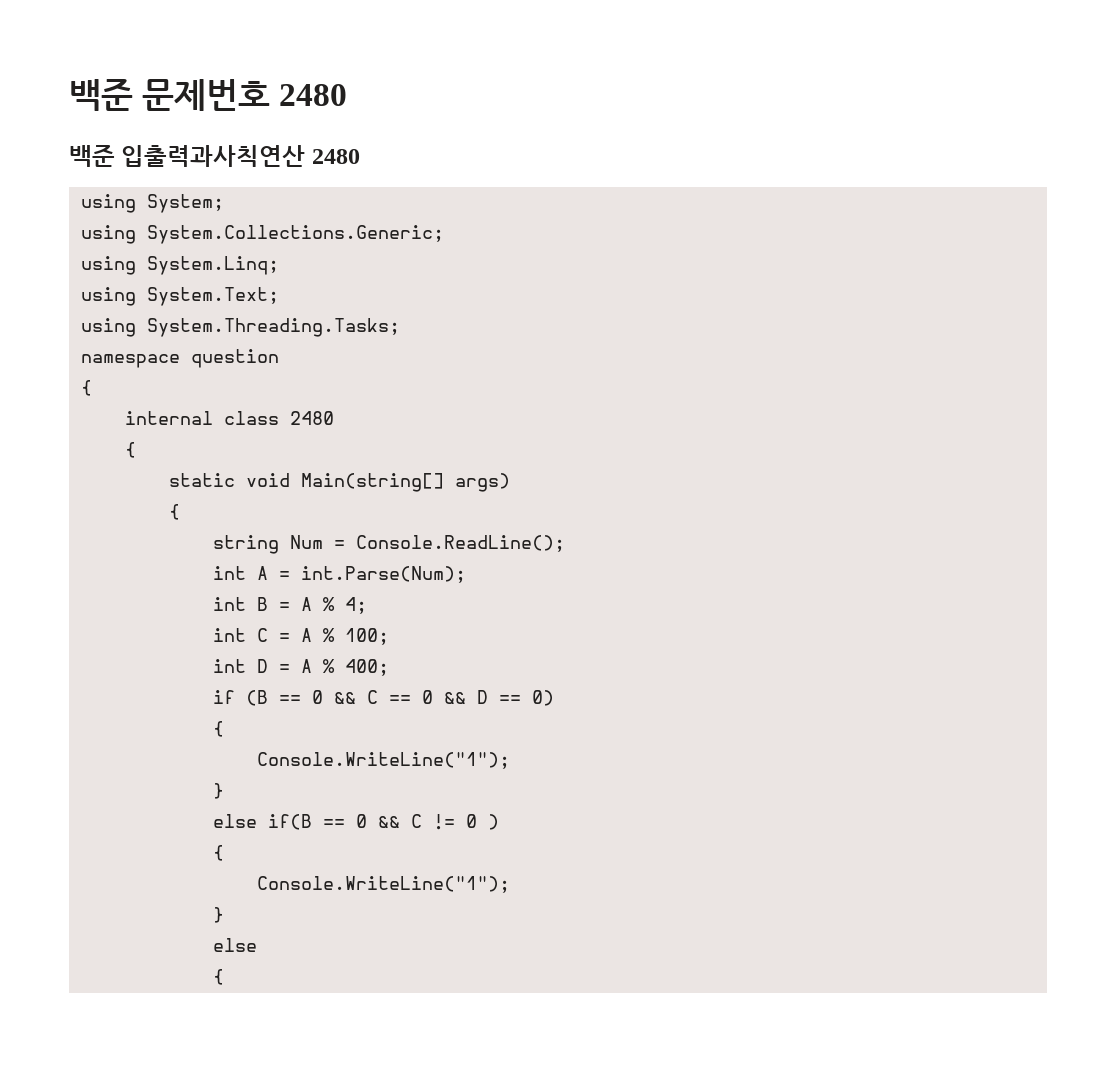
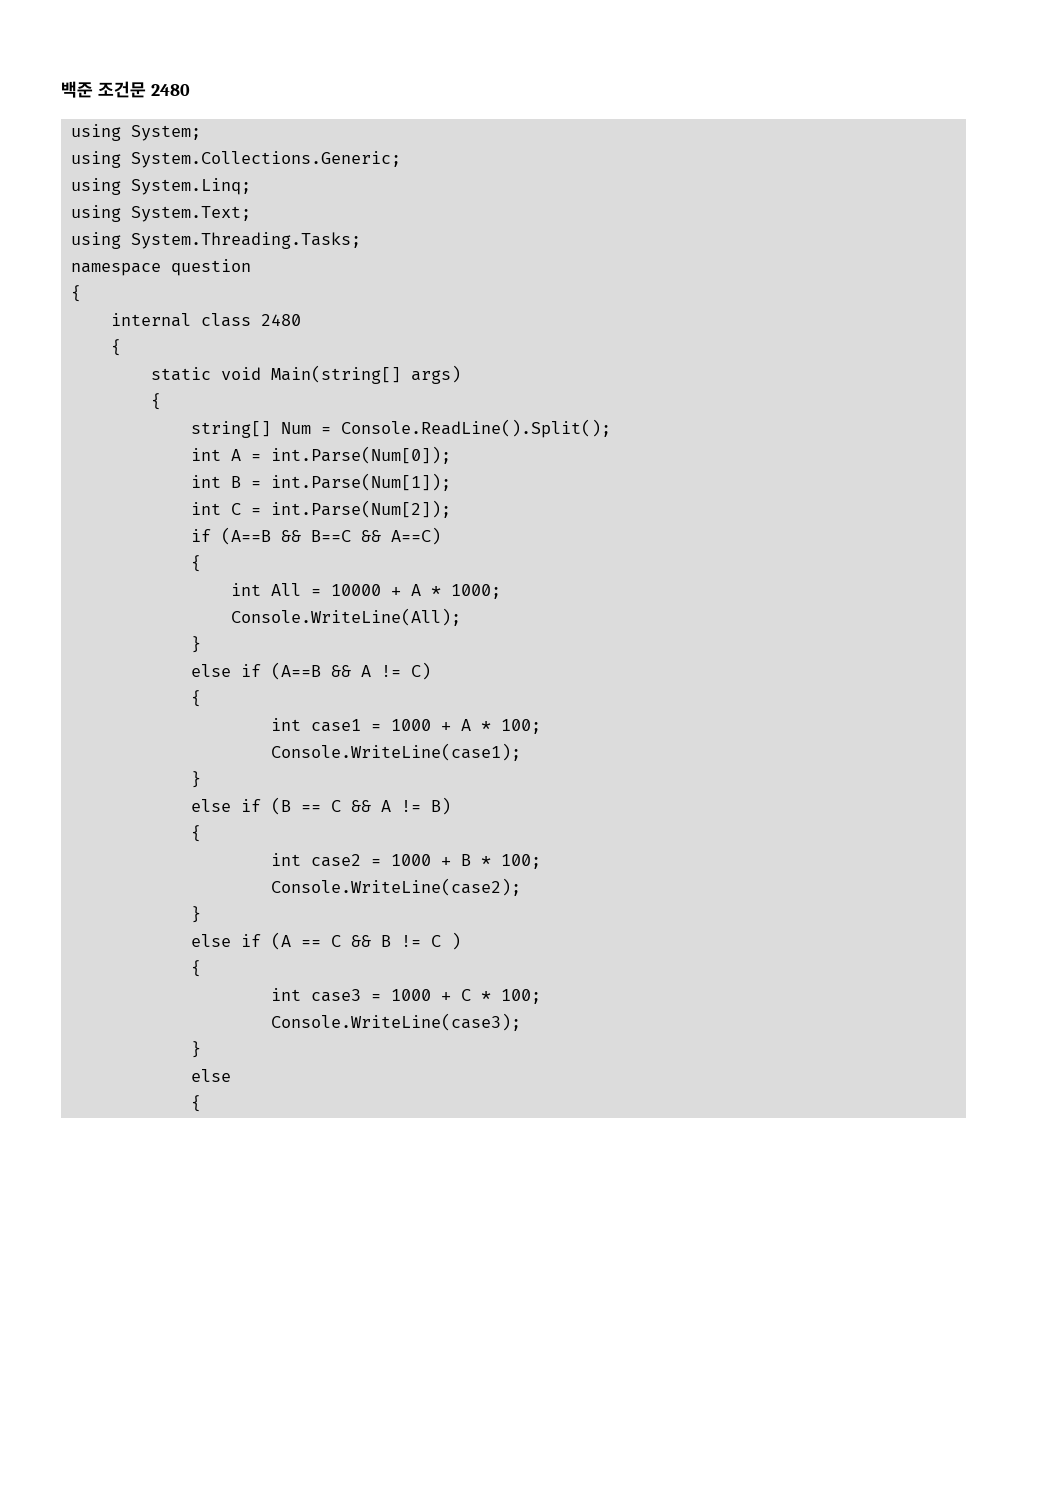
[69,79,348,111] [69,145,306,167] 백준 문제번호 2480 // 백준 입출력과사칙연산 -> [61,81,146,98] 백준 조건문
[213,535,279,554] string -> [191,421,272,438] string[]
[356,535,565,552] Console.ReadLine(); -> [341,419,612,438] Console.ReadLine().Split();
[301,566,466,583] int.Parse(Num); -> [271,446,452,464] int.Parse(Num[0]);
[301,597,367,614] A % 4; -> [271,473,452,491] int.Parse(Num[1]);
[301,628,389,645] [213,659,389,676] [213,690,554,706] [213,721,224,737] [257,752,510,769] [213,783,224,799] [213,814,499,830] [213,845,224,861] [257,876,510,893] A % 100; // int D = A % 400; // if (B == 0 && C == 0 && D == 0) // { // Console.WriteLine("1"); // } // else if(B == 0 && C != 0 ) // { // Console.WriteLine("1"); -> [271,500,452,518] [191,527,442,545] [191,555,202,572] [231,583,502,599] [231,608,462,626] [191,636,202,653] [191,662,432,680] [191,690,202,707] [271,718,542,734] [271,743,522,761] [191,771,202,788] [191,797,452,815] [191,825,202,842] [271,853,542,869] [271,878,522,896] [191,906,202,923] [191,932,462,950] [191,960,202,977] [271,988,542,1004] [271,1013,522,1031] int.Parse(Num[2]); // if (A==B && B==C && A==C) // { // int All = 10000 + A * 1000; // Console.WriteLine(All); // } // else if (A==B && A != C) // { // int case1 = 1000 + A * 100; // Console.WriteLine(case1); // } // else if (B == C && A != B) // { // int case2 = 1000 + B * 100; // Console.WriteLine(case2); // } // else if (A == C && B != C ) // { // int case3 = 1000 + C * 100; // Console.WriteLine(case3);

